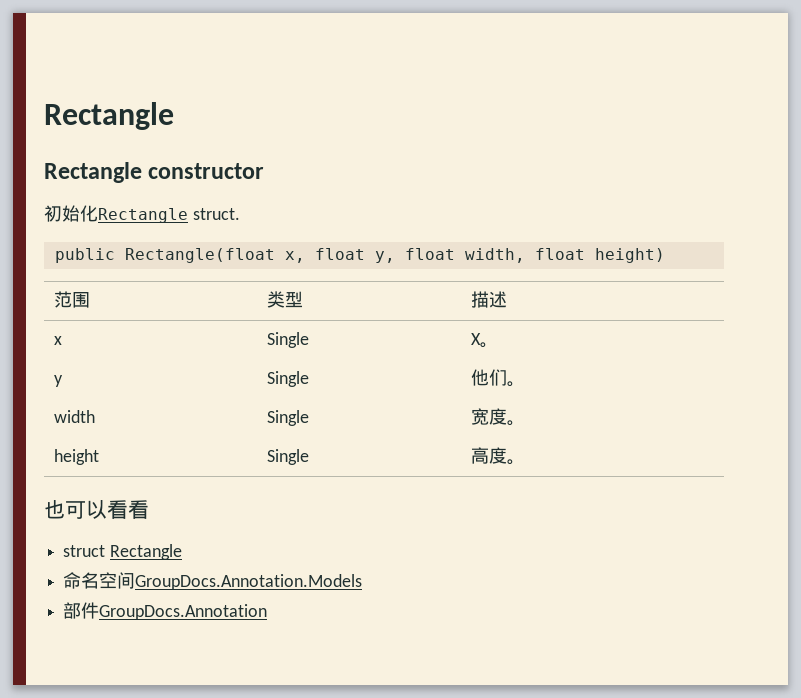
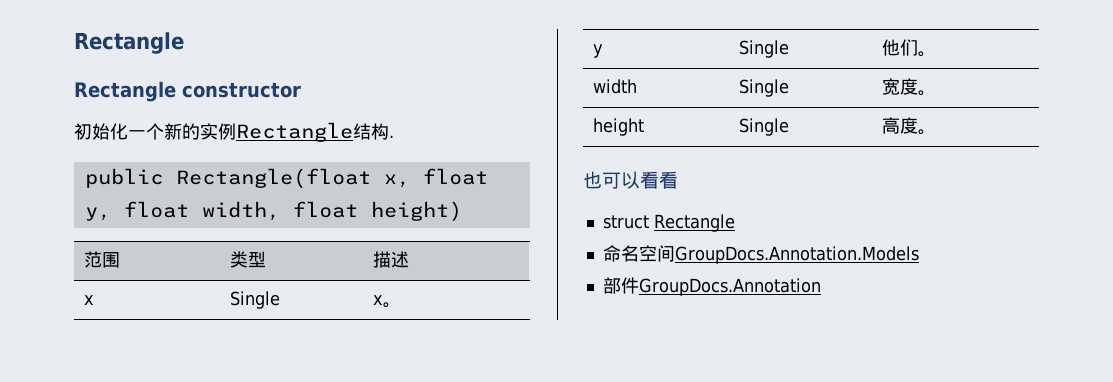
[98,208,240,223] Rectangle struct. -> [128,122,394,142] 一个新的实例Rectangle结构.
[471,333,482,345] X -> [372,295,383,305] x

